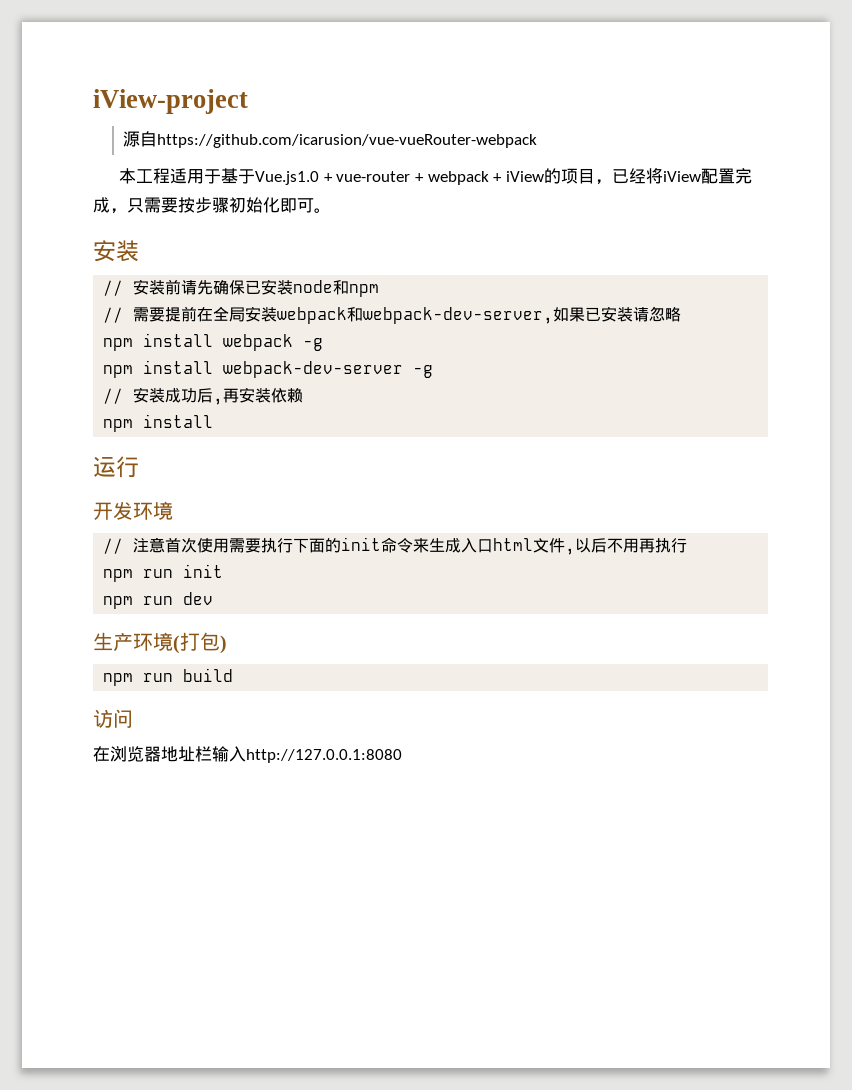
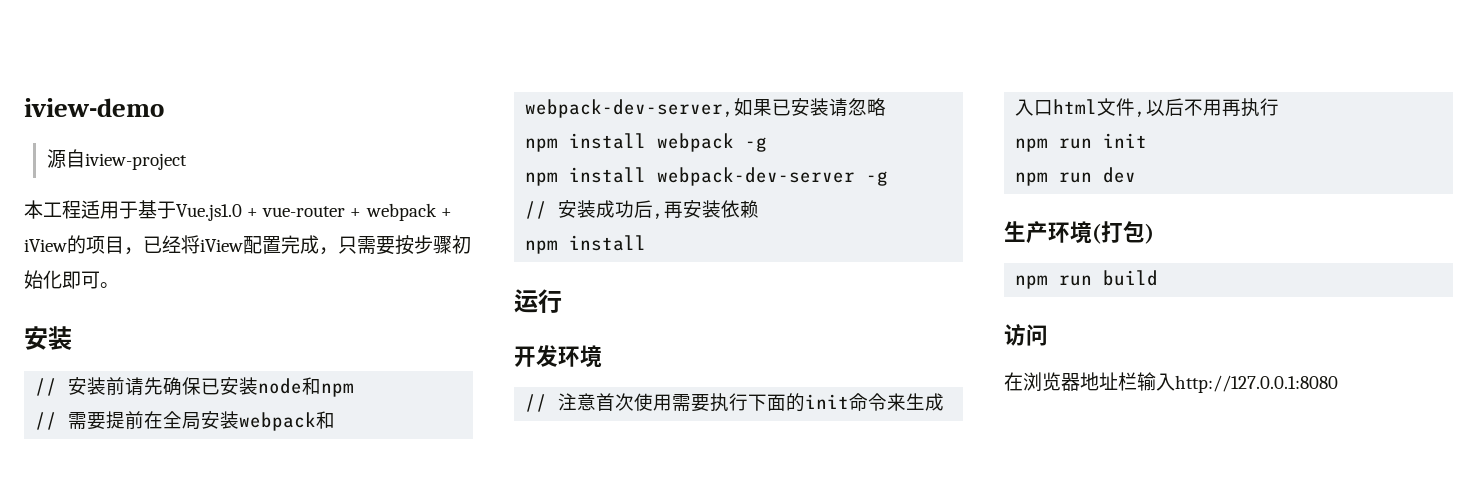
[93,89,248,114] iView-project -> [24,98,164,117] iview-demo
[157,134,538,148] https://github.com/icarusion/vue-vueRouter-webpack -> [84,153,187,170] iview-project

